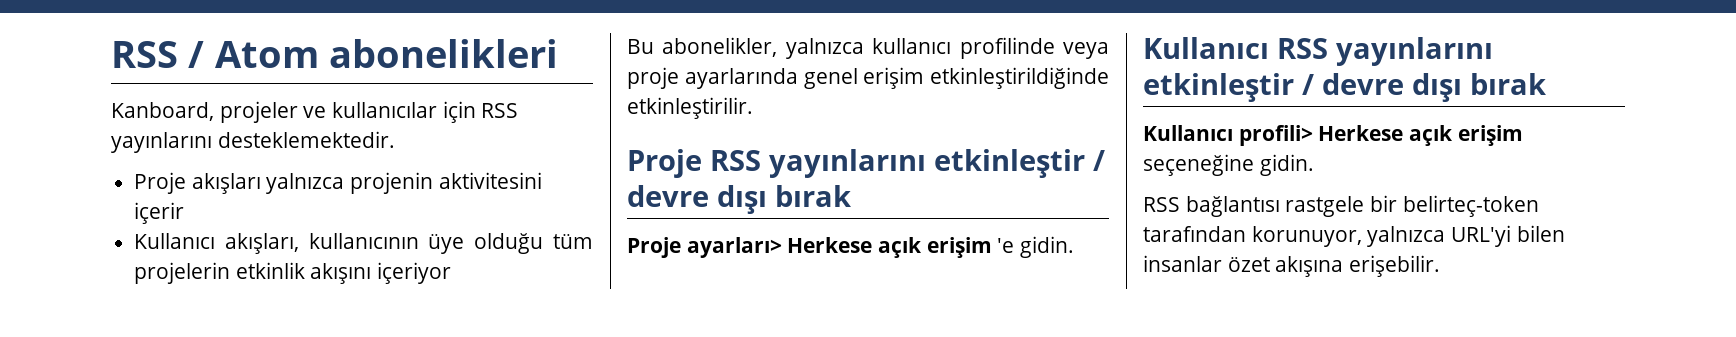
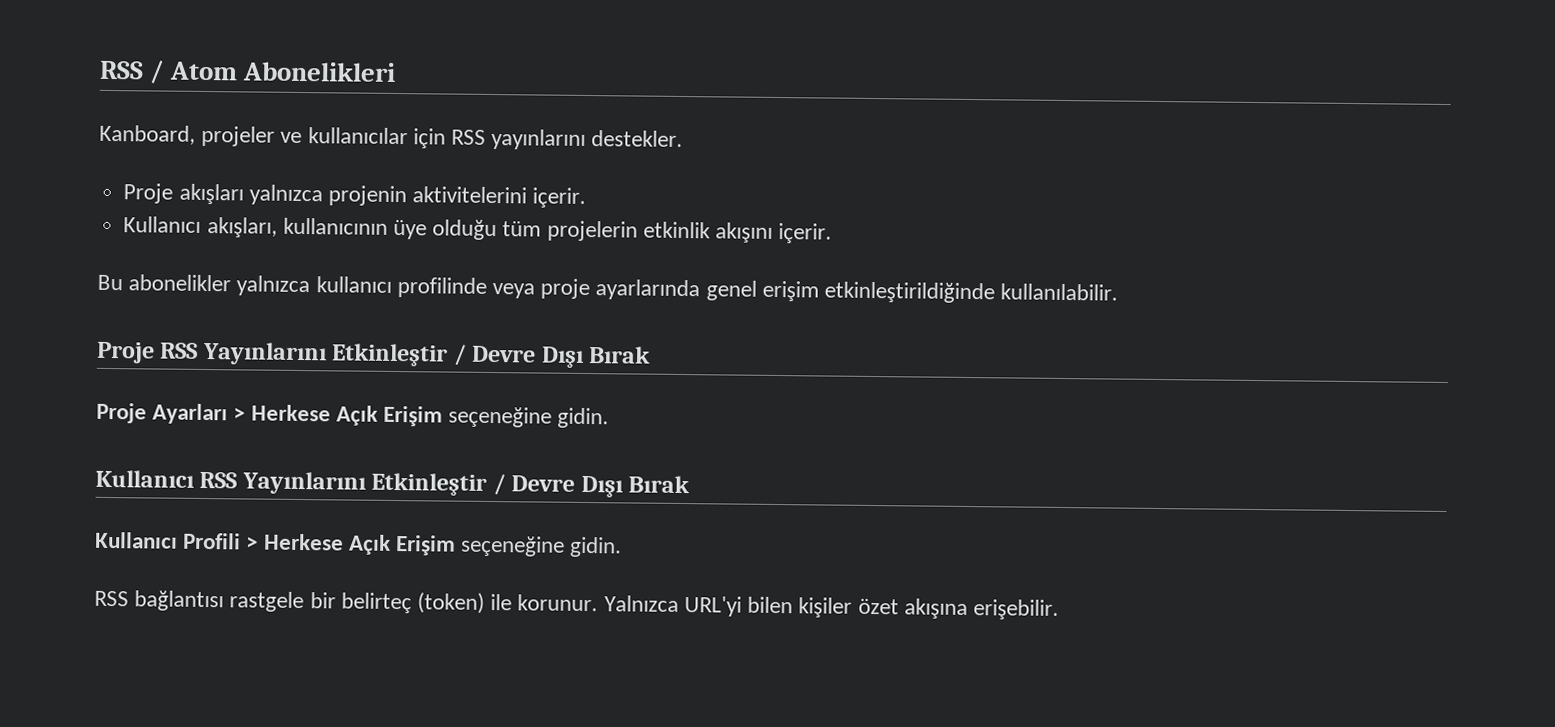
[328,39,558,68] abonelikleri -> [242,61,397,82] Abonelikleri
[217,131,395,148] desteklemektedir. -> [591,130,684,148] destekler.
[438,172,542,189] [134,202,185,224] aktivitesini içerir -> [412,186,587,208] aktivitelerini içerir.
[377,262,452,284] içeriyor -> [778,223,833,244] içerir.
[662,37,778,57] abonelikler, -> [128,274,232,292] abonelikler
[627,97,753,119] etkinleştirilir. -> [1000,283,1119,301] kullanılabilir.
[768,149,1105,178] [627,185,851,214] [627,236,1075,258] [1143,37,1493,66] [1143,73,1546,102] [1143,125,1523,146] yayınlarını etkinleştir / devre dışı bırak // Proje ayarları> Herkese açık erişim 'e gidin. // Kullanıcı RSS yayınlarını etkinleştir / devre dışı bırak // Kullanıcı profili> Herkese açık erişim -> [201,341,652,368] [96,402,610,429] [95,469,691,498] [95,531,457,556] Yayınlarını Etkinleştir / Devre Dışı Bırak // Proje Ayarları > Herkese Açık Erişim seçeneğine gidin. // Kullanıcı RSS Yayınlarını Etkinleştir / Devre Dışı Bırak // Kullanıcı Profili > Herkese Açık Erişim
[1402,195,1539,217] [1143,226,1446,247] belirteç-token tarafından korunuyor, yalnızca -> [340,592,679,614] belirteç (token) ile korunur. Yalnızca
[1143,255,1222,272] insanlar -> [798,597,853,618] kişiler

